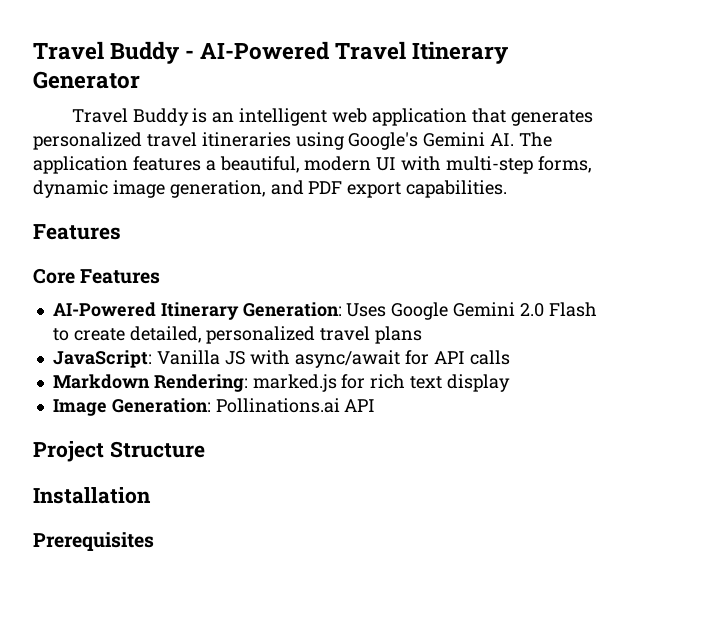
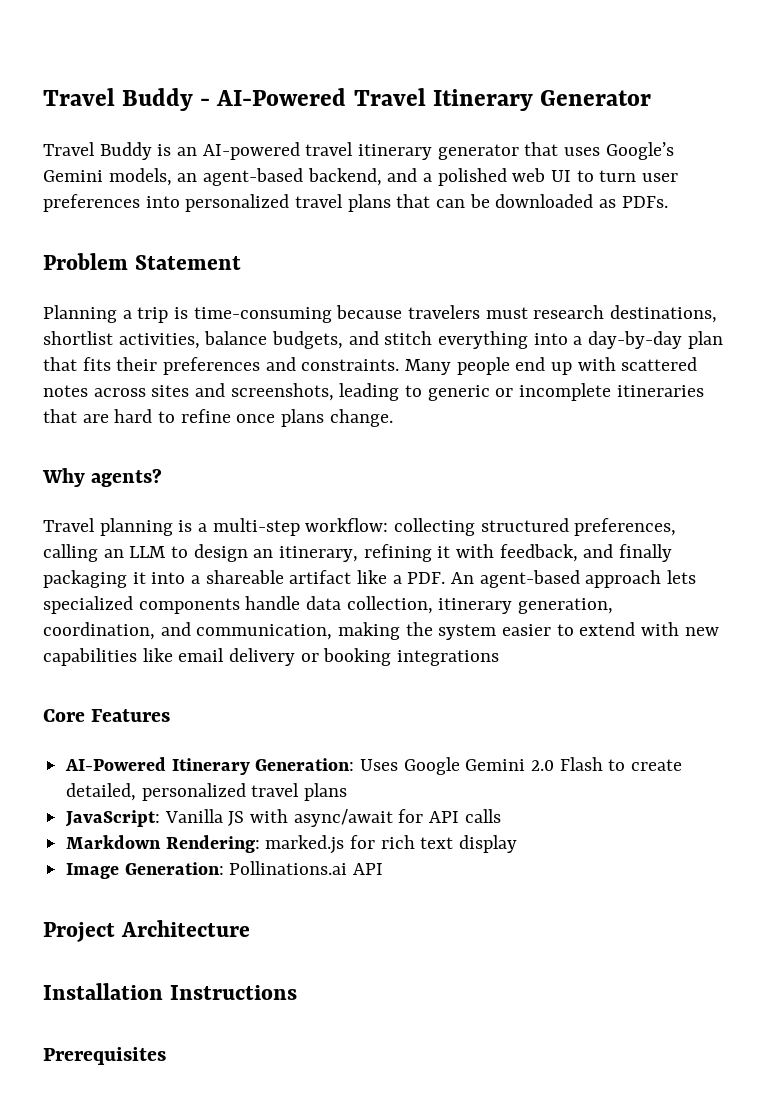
[239,108,593,126] [33,132,553,150] [33,156,592,174] [33,180,508,198] [33,224,121,240] intelligent web application that generates personalized travel itineraries using Google's Gemini AI. The application features a beautiful, modern UI with multi-step forms, dynamic image generation, and PDF export capabilities. // Features -> [202,142,674,160] [43,168,679,186] [43,194,668,212] [43,253,241,270] [43,305,718,323] [43,331,723,349] [43,357,698,375] [43,383,704,401] [43,409,393,427] [42,468,163,487] [43,518,677,536] [43,544,673,562] [43,570,697,588] [43,596,614,614] [43,622,719,640] [43,648,500,666] AI-powered travel itinerary generator that uses Google’s Gemini models, an agent-based backend, and a polished web UI to turn user preferences into personalized travel plans that can be downloaded as PDFs. // Problem Statement // Planning a trip is time-consuming because travelers must research destinations, shortlist activities, balance budgets, and stitch everything into a day-by-day plan that fits their preferences and constraints. Many people end up with scattered notes across sites and screenshots, leading to generic or incomplete itineraries that are hard to refine once plans change. // Why agents? // Travel planning is a multi-step workflow: collecting structured preferences, calling an LLM to design an itinerary, refining it with feedback, and finally packaging it into a shareable artifact like a PDF. An agent-based approach lets specialized components handle data collection, itinerary generation, coordination, and communication, making the system easier to extend with new capabilities like email delivery or booking integrations
[109,441,205,458] Structure -> [120,920,250,937] Architecture
(151, 495) none -> [169,985,297,1000] Instructions

